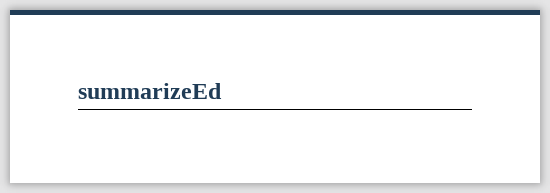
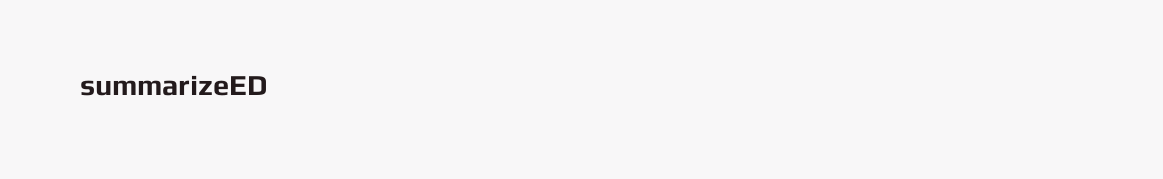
[78,83,222,99] summarizeEd -> [80,75,268,96] summarizeED

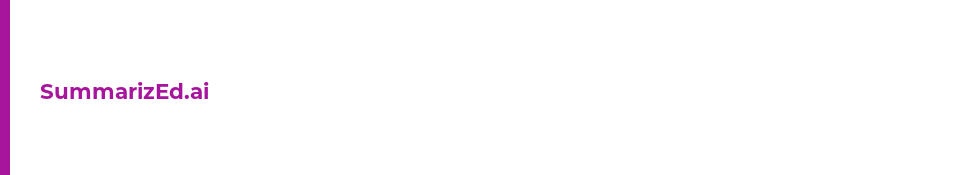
[80,75,268,96] summarizeED -> [40,82,209,99] SummarizEd.ai

